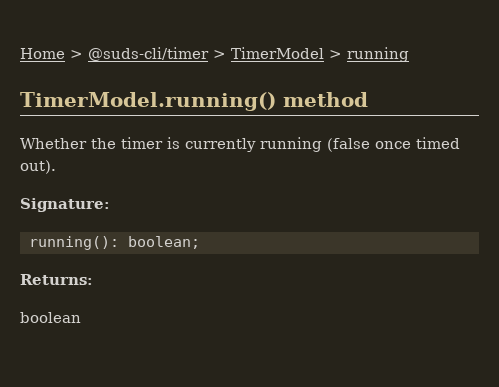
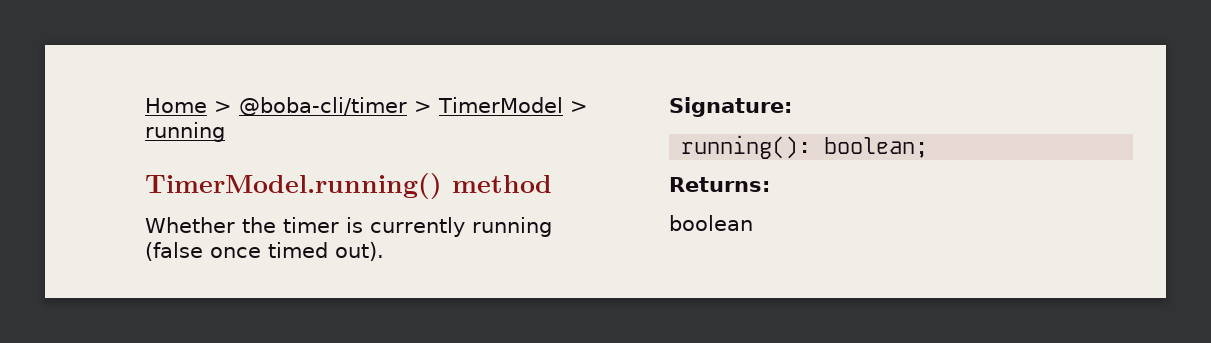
[88,47,209,61] @suds-cli/timer -> [239,97,407,116] @boba-cli/timer

